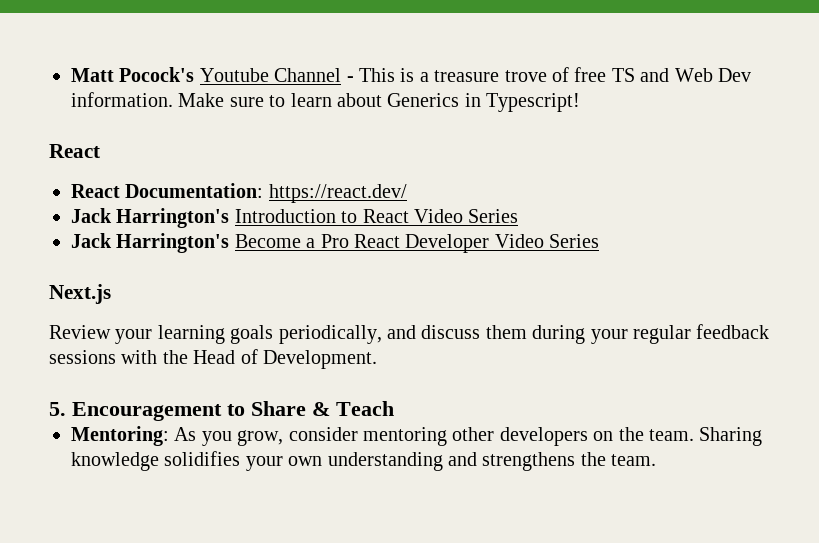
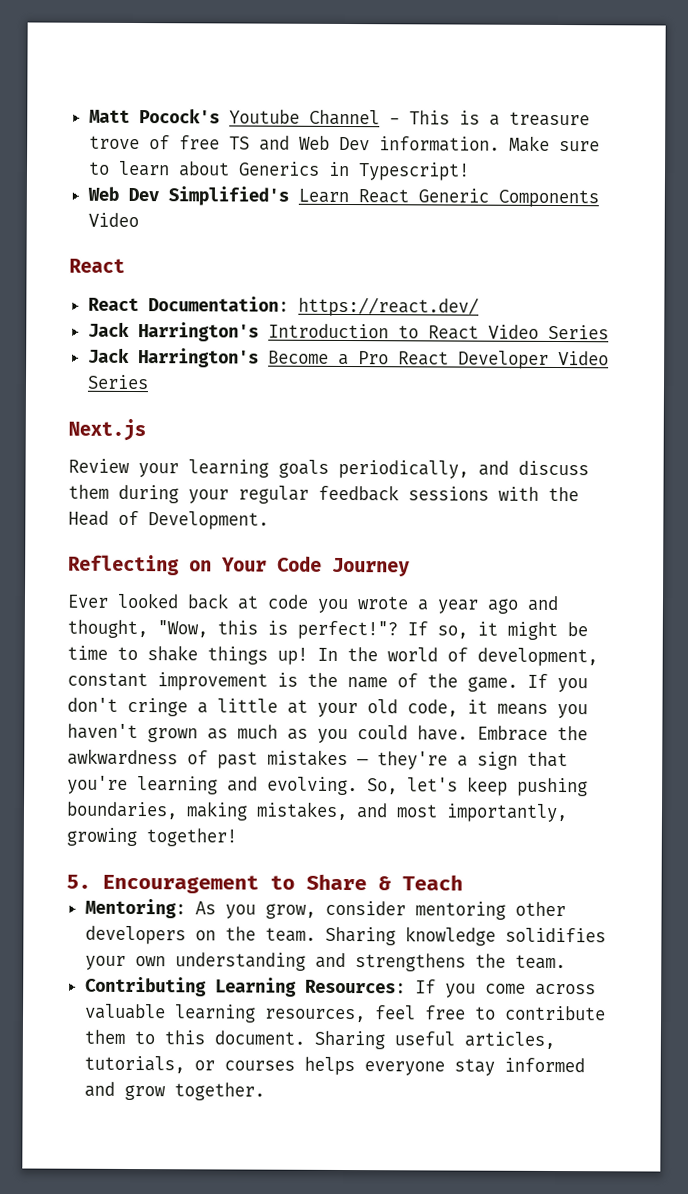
(581, 102) none -> [86,186,599,208] [87,212,139,228] // Web Dev Simplified's Learn React Generic Components Video
(377, 359) none -> [68,554,410,577] [67,592,559,614] [67,619,588,641] [67,645,598,667] [67,672,588,693] [67,697,588,719] [67,723,588,744] [67,748,568,770] [67,775,588,797] [66,801,568,823] [66,827,237,847] // Reflecting on Your Code Journey // Ever looked back at code you wrote a year ago and thought, "Wow, this is perfect!"? If so, it might be time to shake things up! In the world of development, constant improvement is the name of the game. If you don't cringe a little at your old code, it means you haven't grown as much as you could have. Embrace the awkwardness of past mistakes — they're a sign that you're learning and evolving. So, let's keep pushing boundaries, making mistakes, and most importantly, growing together!
(657, 460) none -> [84,976,596,998] [84,1003,606,1023] [83,1029,555,1050] [83,1055,585,1076] [83,1081,265,1101] // Contributing Learning Resources: If you come across valuable learning resources, feel free to contribute them to this document. Sharing useful articles, tutorials, or courses helps everyone stay informed and grow together.

